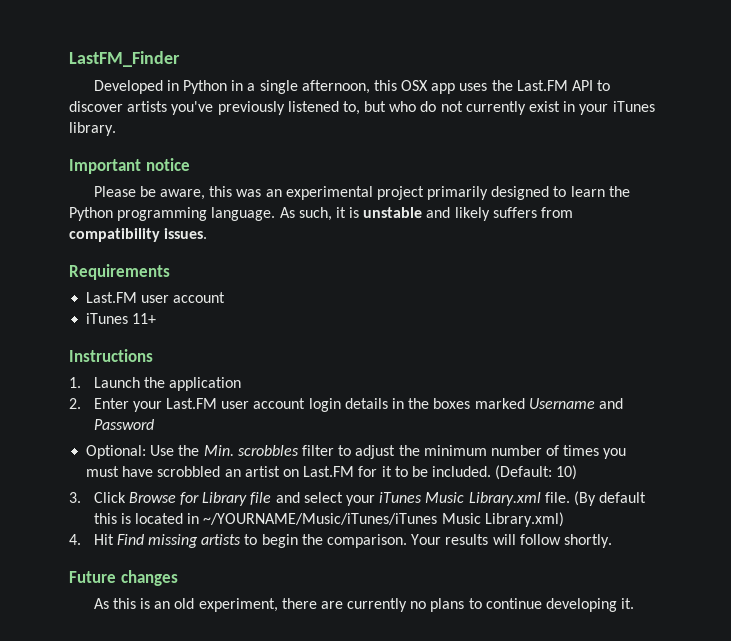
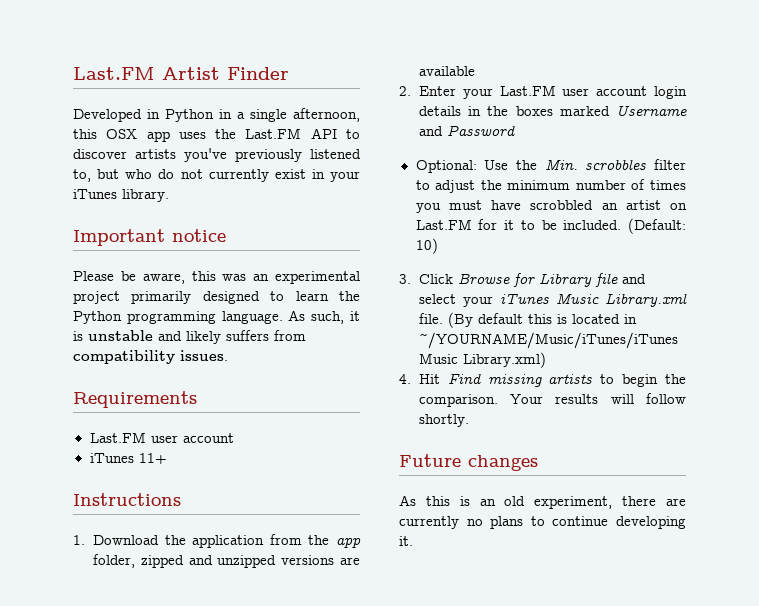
[69,51,180,67] LastFM_Finder -> [73,67,289,80] Last.FM Artist Finder
[93,377,140,388] Launch -> [92,535,159,545] Download
(242, 384) none -> [269,534,361,548] [92,554,360,568] [418,66,475,76] from the app folder, zipped and unzipped versions are available

